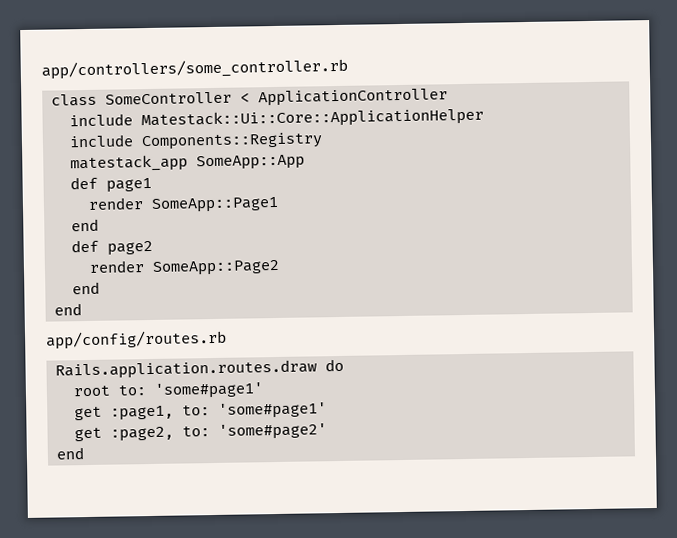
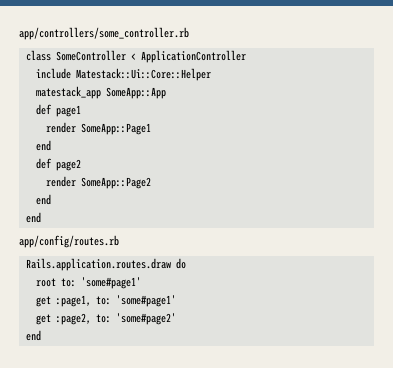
[141,107,485,130] [69,132,324,151] Matestack::Ui::Core::ApplicationHelper // include Components::Registry -> [75,68,211,81] Matestack::Ui::Core::Helper

